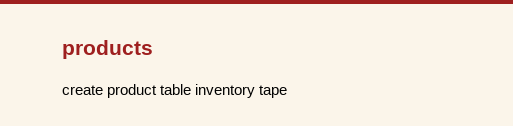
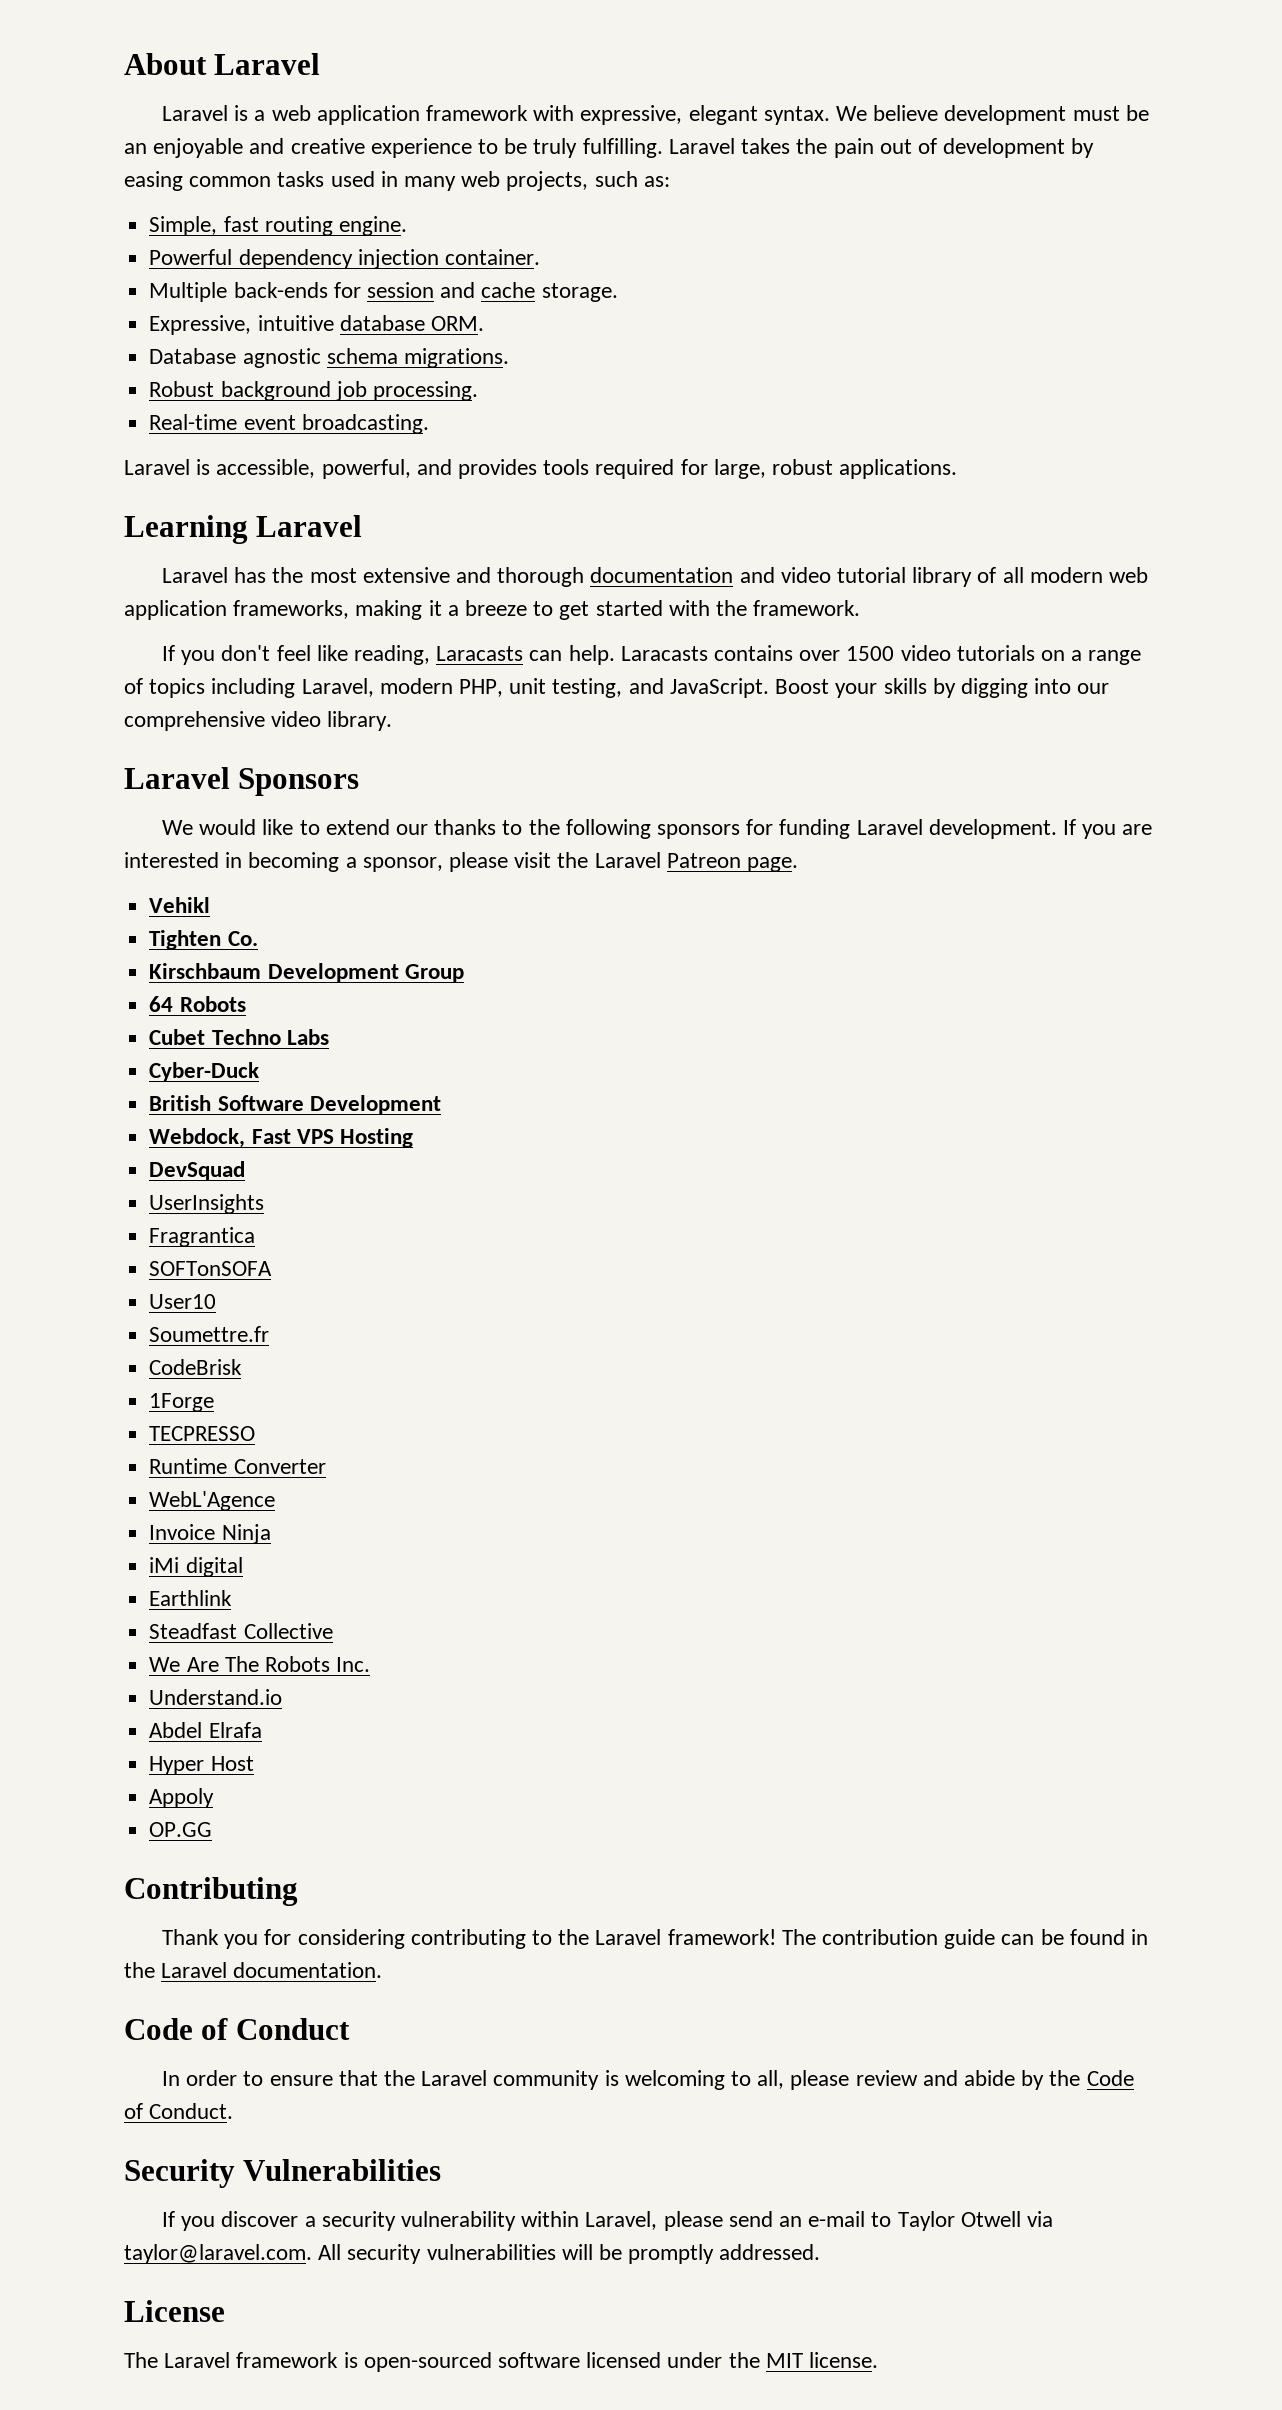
[62,40,153,59] [62,84,288,98] products // create product table inventory tape -> [124,53,321,75] [161,105,1149,125] [124,138,1095,158] [124,171,670,191] [149,216,407,236] [149,249,540,269] [149,282,618,302] [149,315,484,335] [149,348,509,368] [149,381,478,401] [149,414,429,434] [124,459,958,479] [124,515,363,544] [161,567,1149,587] [124,600,861,620] [161,645,1142,665] [124,678,1110,698] [124,711,393,731] [124,767,360,796] [161,819,1153,839] [124,852,799,872] [149,897,211,913] [149,930,258,950] [149,963,464,983] [149,996,246,1012] [149,1029,329,1045] [149,1062,260,1082] [149,1095,441,1115] [149,1128,413,1148] [149,1161,246,1181] [149,1194,265,1214] [149,1227,256,1247] [149,1261,273,1276] [149,1294,217,1309] [149,1326,270,1342] [149,1359,243,1375] [149,1393,215,1412] [149,1426,256,1441] [149,1458,326,1474] [149,1491,276,1511] [149,1524,271,1544] [149,1557,243,1577] [149,1590,233,1606] [149,1623,333,1639] [149,1656,371,1672] [149,1689,283,1705] [149,1722,262,1738] [149,1756,254,1775] [149,1788,215,1808] [149,1822,213,1837] [124,1877,298,1906] [161,1929,1149,1949] [124,1962,383,1978] [124,2018,350,2040] [161,2070,1134,2090] [124,2103,234,2119] [124,2159,442,2188] [161,2211,1054,2231] [124,2244,821,2264] [124,2300,225,2322] [124,2352,879,2372] About Laravel // Laravel is a web application framework with expressive, elegant syntax. We believe development must be an enjoyable and creative experience to be truly fulfilling. Laravel takes the pain out of development by easing common tasks used in many web projects, such as: // Simple, fast routing engine. // Powerful dependency injection container. // Multiple back-ends for session and cache storage. // Expressive, intuitive database ORM. // Database agnostic schema migrations. // Robust background job processing. // Real-time event broadcasting. // Laravel is accessible, powerful, and provides tools required for large, robust applications. // Learning Laravel // Laravel has the most extensive and thorough documentation and video tutorial library of all modern web application frameworks, making it a breeze to get started with the framework. // If you don't feel like reading, Laracasts can help. Laracasts contains over 1500 video tutorials on a range of topics including Laravel, modern PHP, unit testing, and JavaScript. Boost your skills by digging into our comprehensive video library. // Laravel Sponsors // We would like to extend our thanks to the following sponsors for funding Laravel development. If you are interested in becoming a sponsor, please visit the Laravel Patreon page. // Vehikl // Tighten Co. // Kirschbaum Development Group // 64 Robots // Cubet Techno Labs // Cyber-Duck // British Software Development // Webdock, Fast VPS Hosting // DevSquad // UserInsights // Fragrantica // SOFTonSOFA // User10 // Soumettre.fr // CodeBrisk // 1Forge // TECPRESSO // Runtime Converter // WebL'Agence // Invoice Ninja // iMi digital // Earthlink // Steadfast Collective // We Are The Robots Inc. // Understand.io // Abdel Elrafa // Hyper Host // Appoly // OP.GG // Contributing // Thank you for considering contributing to the Laravel framework! The contribution guide can be found in the Laravel documentation. // Code of Conduct // In order to ensure that the Laravel community is welcoming to all, please review and abide by the Code of Conduct. // Security Vulnerabilities // If you discover a security vulnerability within Laravel, please send an e-mail to Taylor Otwell via taylor@laravel.com. All security vulnerabilities will be promptly addressed. // License // The Laravel framework is open-sourced software licensed under the MIT license.

